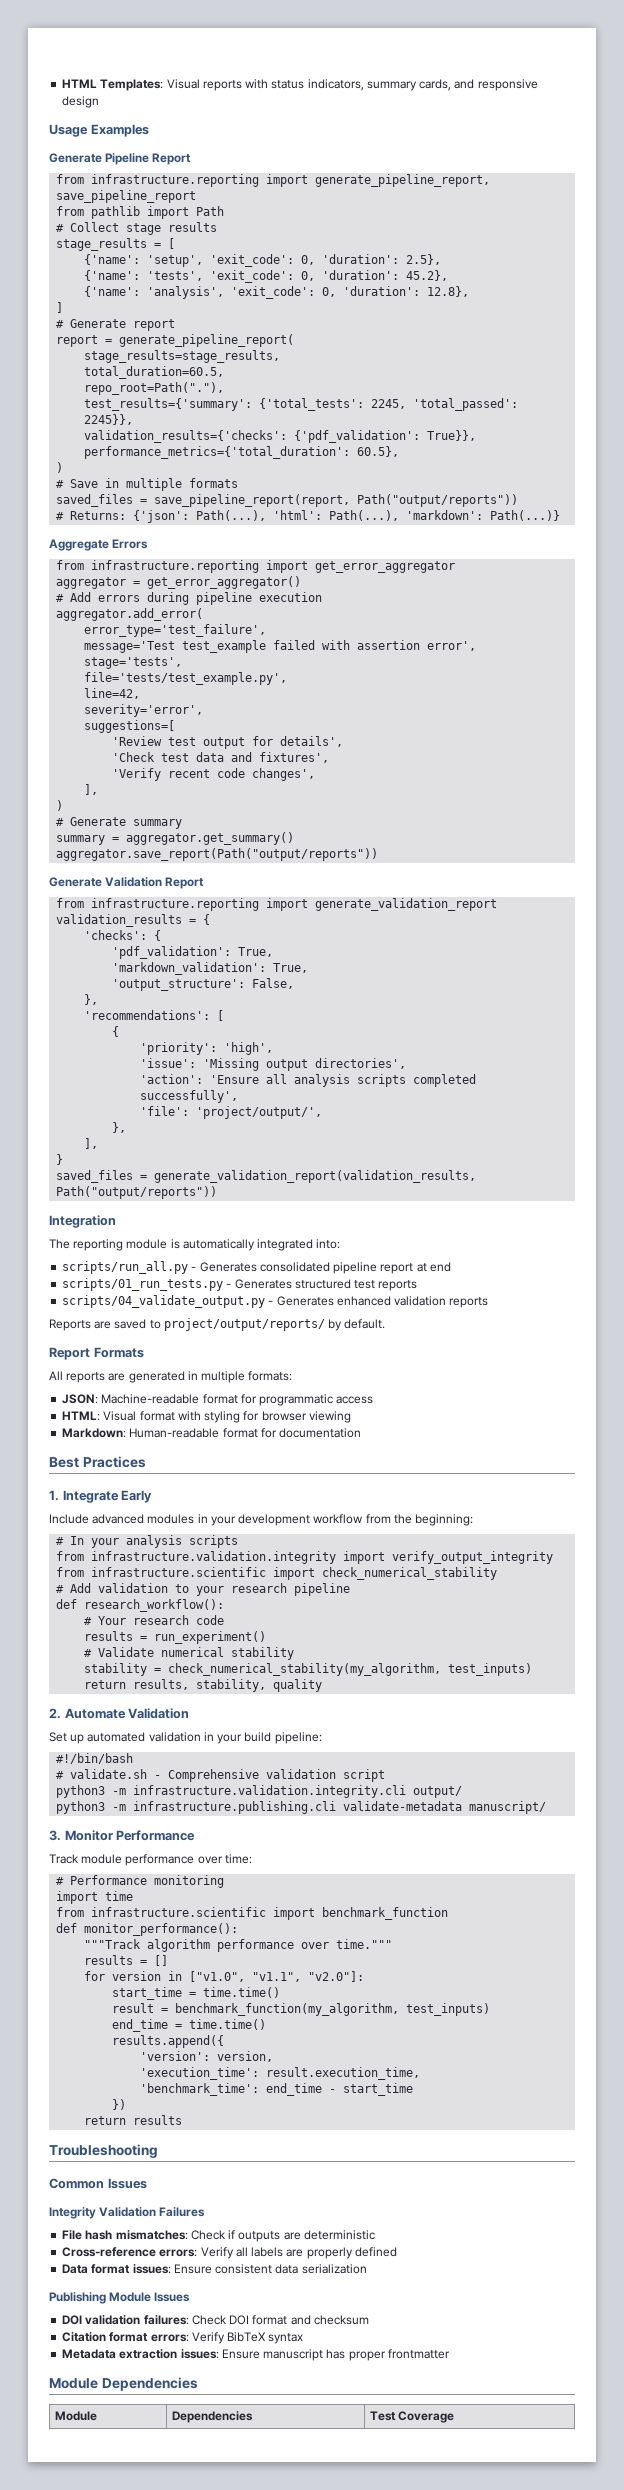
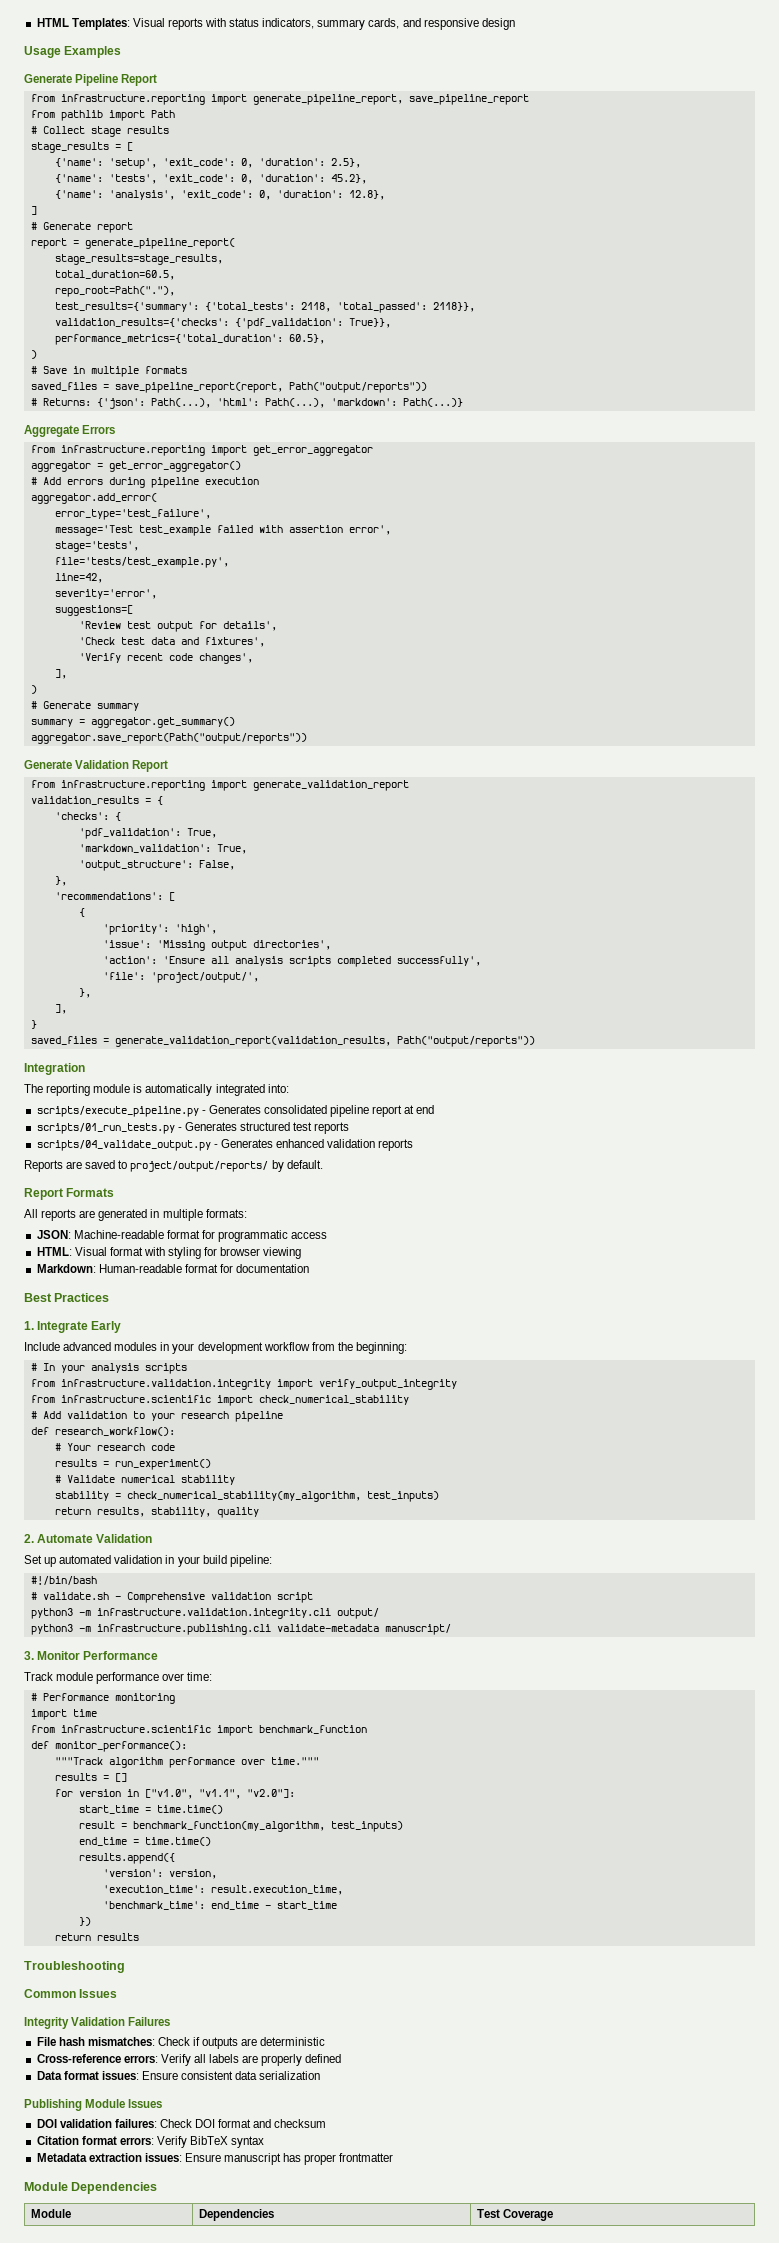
[371,398,519,411] [84,414,134,425] 2245, 'total_passed': 2245}}, -> [300,302,475,313] 2118, 'total_passed': 2118}},
[62,1261,189,1274] scripts/run_all.py -> [36,1106,199,1117] scripts/execute_pipeline.py

